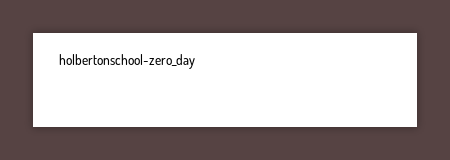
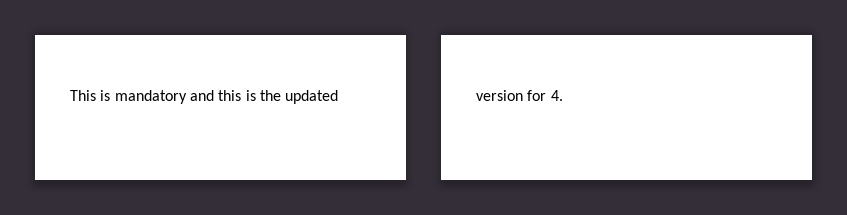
[59,54,195,69] holbertonschool-zero_day -> [70,90,563,104] This is mandatory and this is the updated version for 4.

